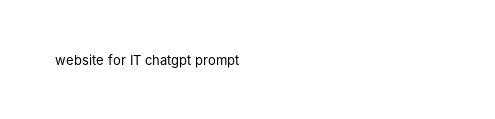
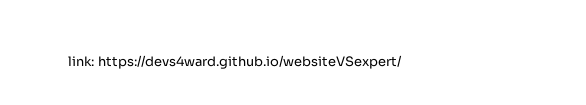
[55,54,239,68] website for IT chatgpt prompt -> [68,55,402,69] link: https://devs4ward.github.io/websiteVSexpert/

